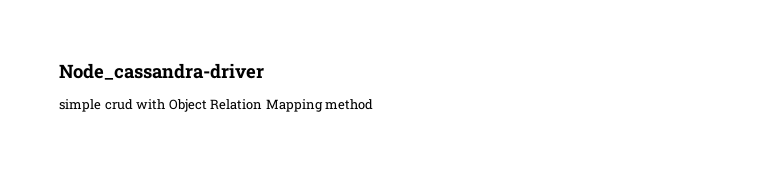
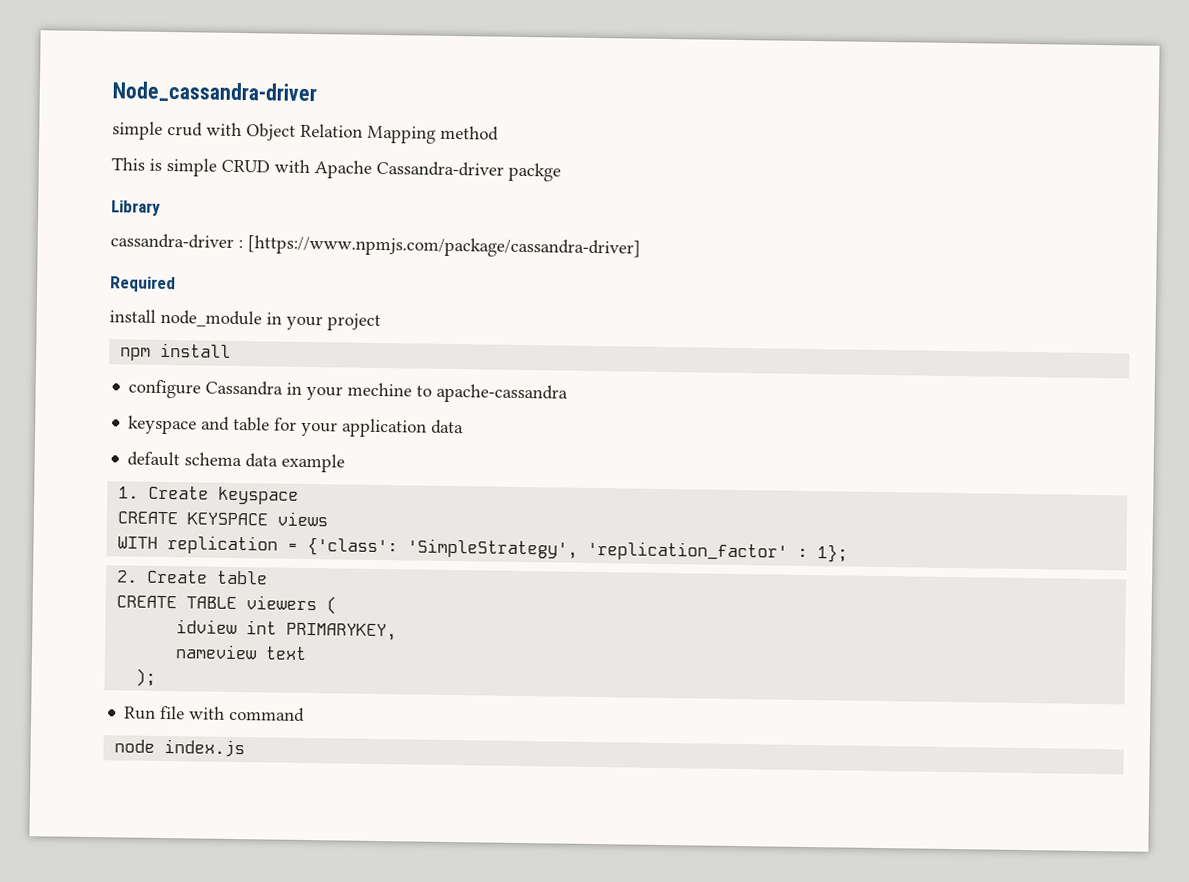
(374, 104) none -> [111,157,561,182] [111,200,161,216] [110,233,641,259] [110,276,176,293] [109,309,381,332] [120,342,232,361] [128,379,569,404] [128,415,465,438] [127,451,346,473] [118,485,300,505] [117,511,329,527] [117,535,849,563] [116,569,269,585] [116,595,338,615] [176,619,398,641] [175,644,308,661] [135,668,157,687] [124,705,306,722] [114,739,246,758] // This is simple CRUD with Apache Cassandra-driver packge // Library // cassandra-driver : [https://www.npmjs.com/package/cassandra-driver] // Required // install node_module in your project // npm install // configure Cassandra in your mechine to apache-cassandra // keyspace and table for your application data // default schema data example // 1. Create keyspace // CREATE KEYSPACE views // WITH replication = {'class': 'SimpleStrategy', 'replication_factor' : 1}; // 2. Create table // CREATE TABLE viewers ( // idview int PRIMARYKEY, // nameview text // ); // Run file with command // node index.js

